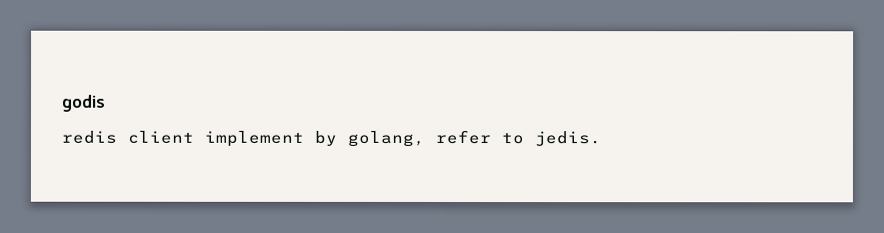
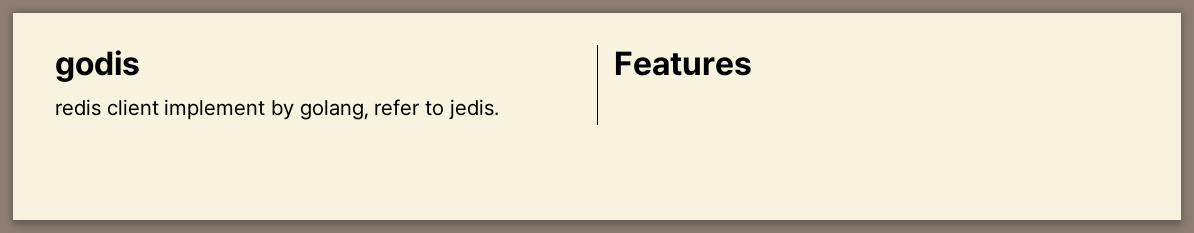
(601, 139) none -> [614,51,752,76] // Features

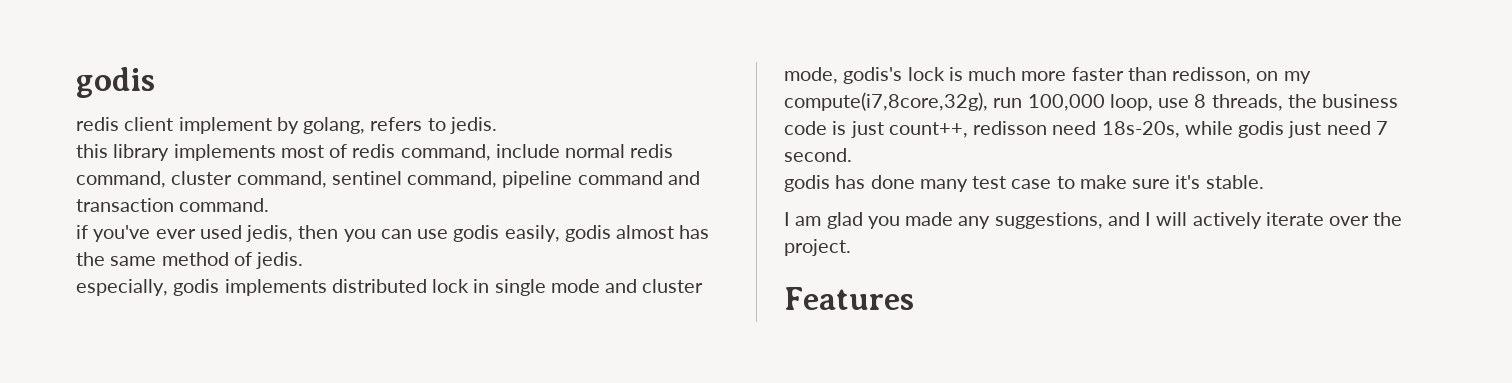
[374,99,421,116] refer -> [370,117,423,131] refers
(499, 109) none -> [76,144,674,161] [76,171,700,188] [76,198,270,212] [76,225,710,242] [76,252,304,269] [76,279,704,296] [784,67,1311,84] [784,92,1399,111] [784,121,1388,138] [784,148,852,162] [784,175,1264,192] [784,212,1403,229] [784,239,851,256] // this library implements most of redis command, include normal redis command, cluster command, sentinel command, pipeline command and transaction command. // if you've ever used jedis, then you can use godis easily, godis almost has the same method of jedis. // especially, godis implements distributed lock in single mode and cluster mode, godis's lock is much more faster than redisson, on my compute(i7,8core,32g), run 100,000 loop, use 8 threads, the business code is just count++, redisson need 18s-20s, while godis just need 7 second. // godis has done many test case to make sure it's stable. // I am glad you made any suggestions, and I will actively iterate over the project.

